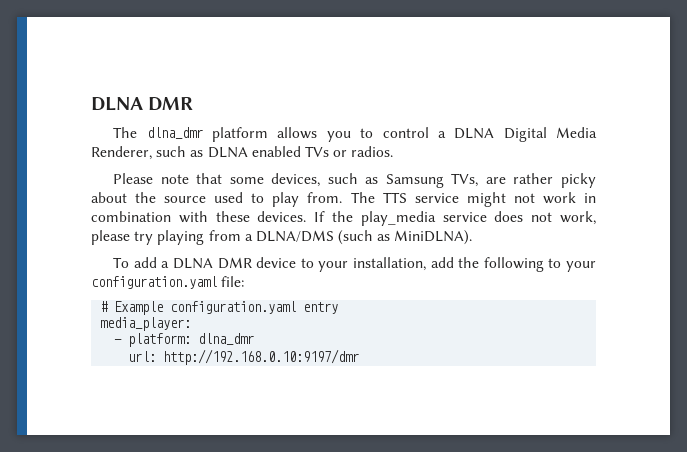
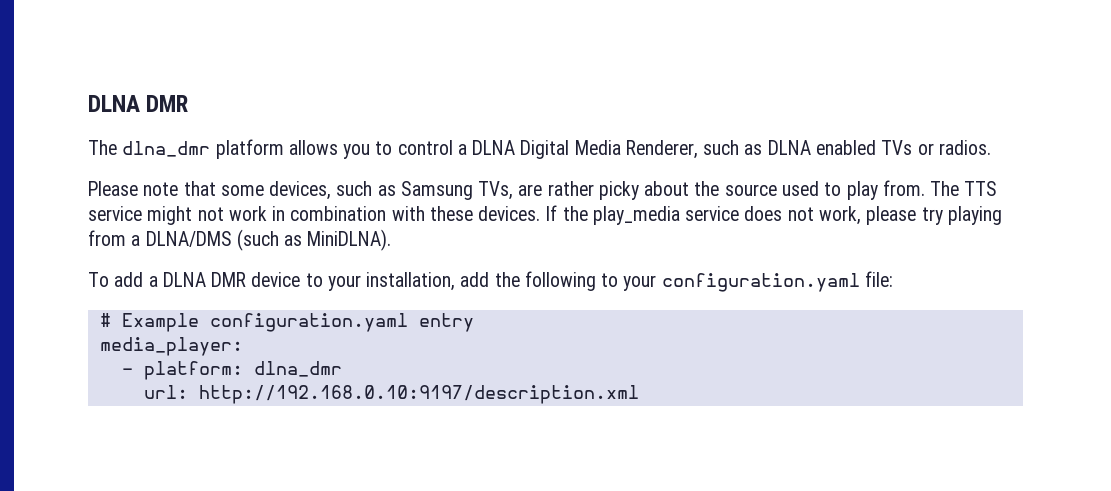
[163,349,360,365] http://192.168.0.10:9197/dmr -> [198,385,639,404] http://192.168.0.10:9197/description.xml

